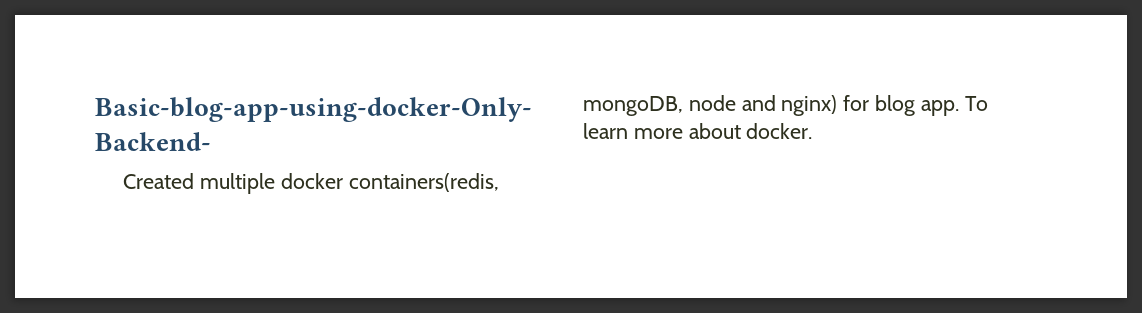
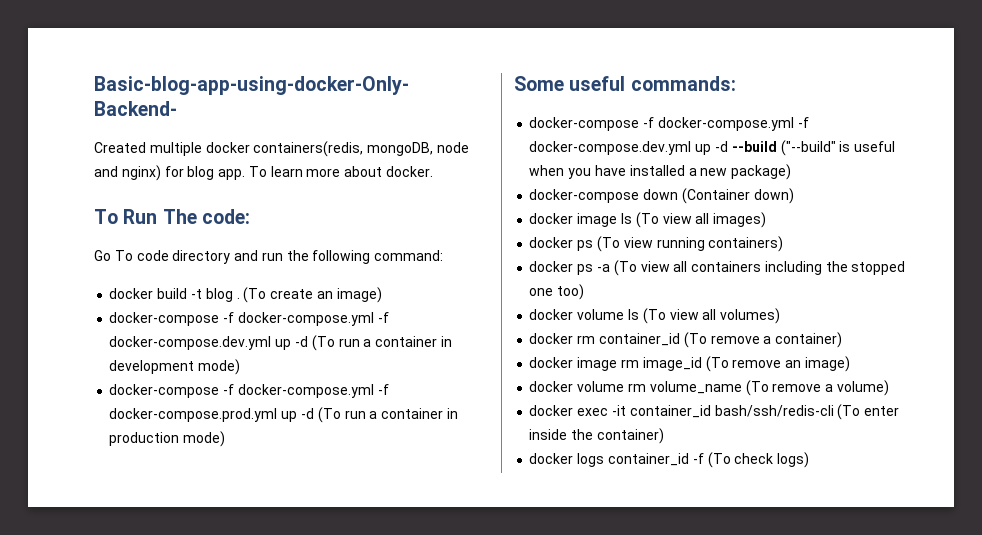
(813, 131) none -> [94,209,250,224] [94,250,444,264] [109,287,382,303] [109,312,389,326] [109,335,452,351] [109,359,241,375] [109,384,389,398] [109,407,458,423] [109,431,226,447] [514,76,736,91] [529,117,809,131] [529,140,896,156] [529,164,792,180] [529,188,794,204] [529,212,767,228] [529,236,784,252] [529,260,906,276] [529,284,585,300] [529,308,781,324] [529,332,843,348] [529,356,850,372] [529,380,889,396] [529,404,900,420] [529,428,664,444] [529,452,810,468] // To Run The code: // Go To code directory and run the following command: // docker build -t blog . (To create an image) // docker-compose -f docker-compose.yml -f docker-compose.dev.yml up -d (To run a container in development mode) // docker-compose -f docker-compose.yml -f docker-compose.prod.yml up -d (To run a container in production mode) // Some useful commands: // docker-compose -f docker-compose.yml -f docker-compose.dev.yml up -d --build ("--build" is useful when you have installed a new package) // docker-compose down (Container down) // docker image ls (To view all images) // docker ps (To view running containers) // docker ps -a (To view all containers including the stopped one too) // docker volume ls (To view all volumes) // docker rm container_id (To remove a container) // docker image rm image_id (To remove an image) // docker volume rm volume_name (To remove a volume) // docker exec -it container_id bash/ssh/redis-cli (To enter inside the container) // docker logs container_id -f (To check logs)

